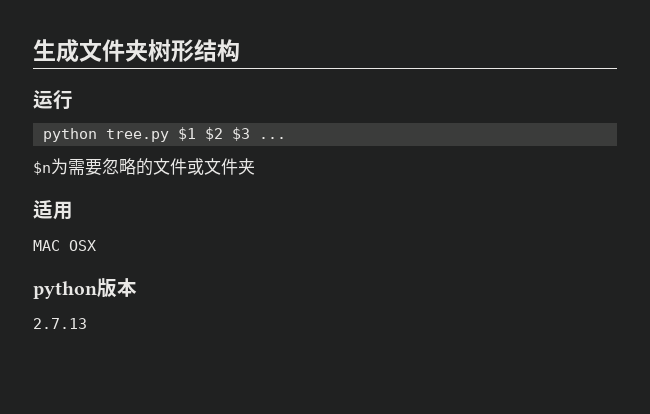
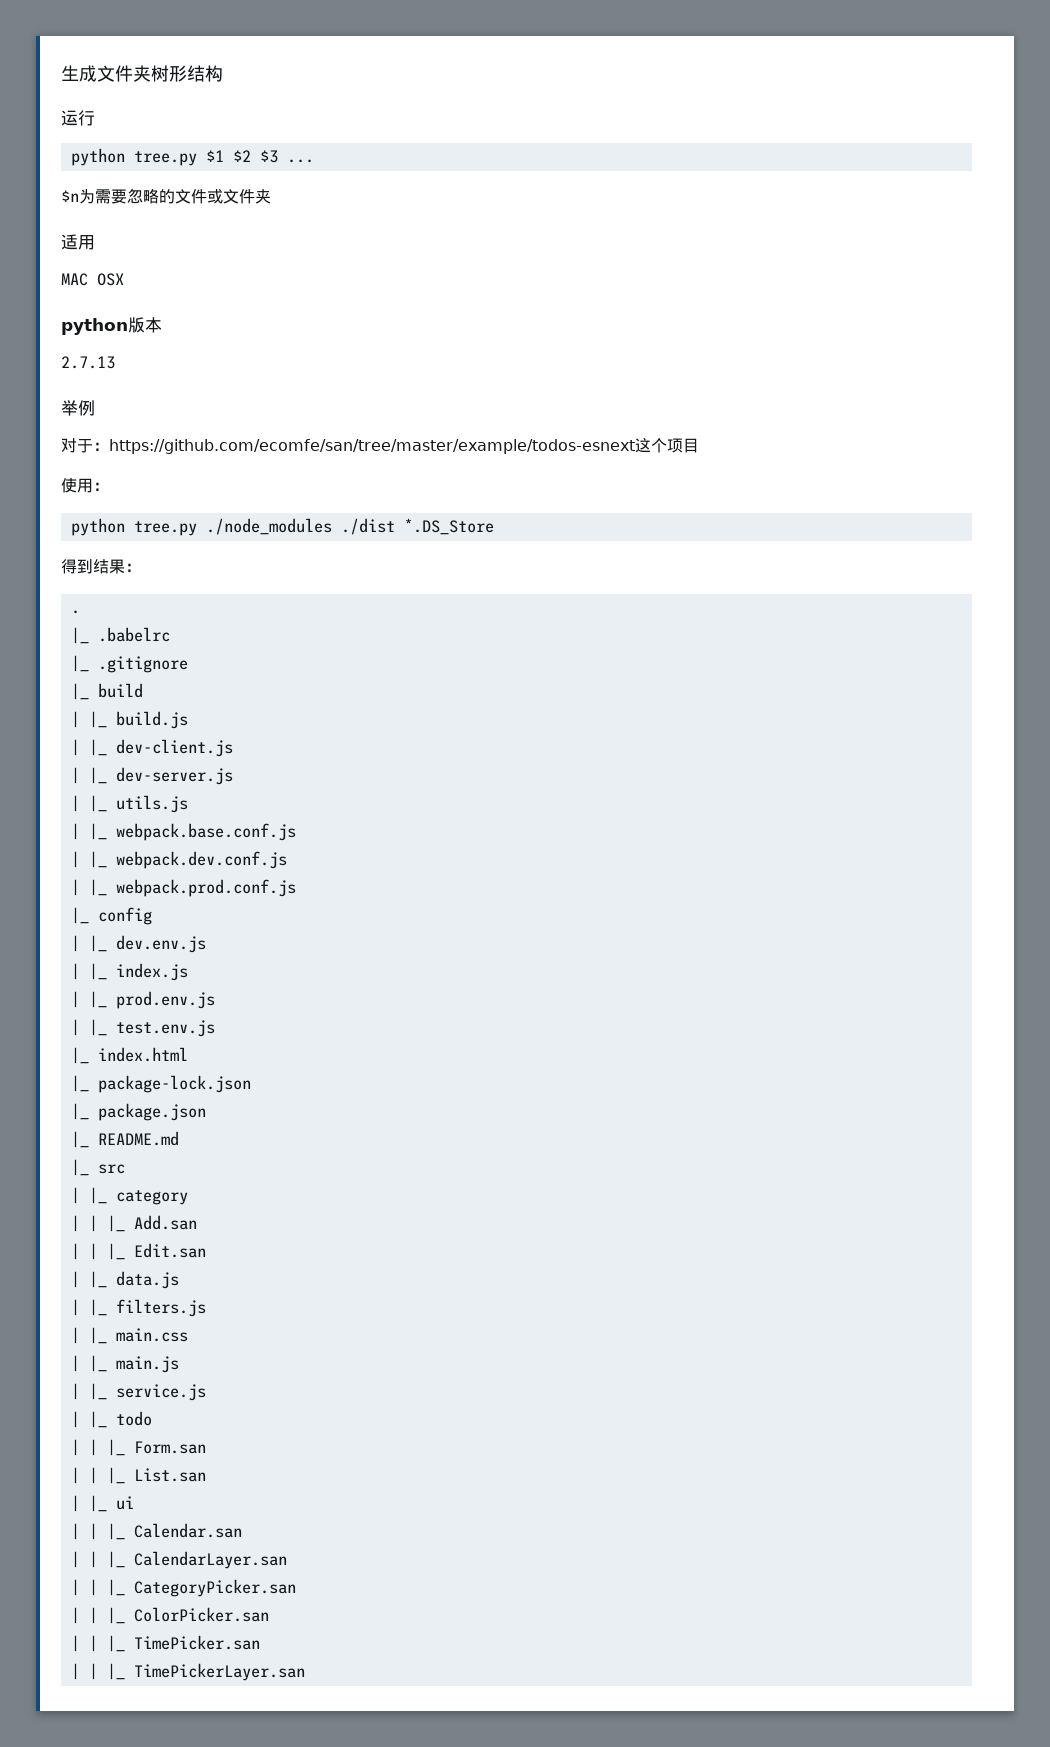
(87, 323) none -> [61,400,95,416] [61,438,699,454] [61,478,109,493] [70,518,494,536] [61,559,141,574] [70,610,80,614] [70,627,170,644] [70,655,188,673] [70,683,143,700] [70,711,188,729] [70,739,233,757] [70,767,233,785] [70,795,188,813] [70,823,296,841] [70,851,287,869] [70,879,296,897] [70,907,152,925] [70,935,206,953] [70,963,188,981] [70,991,215,1009] [70,1019,215,1037] [70,1047,188,1064] [70,1075,251,1093] [70,1103,206,1121] [70,1131,179,1148] [70,1159,125,1176] [70,1187,188,1205] [70,1215,197,1232] [70,1243,206,1260] [70,1271,179,1289] [70,1299,206,1317] [70,1327,188,1344] [70,1355,179,1373] [70,1383,206,1401] [70,1411,152,1428] [70,1439,206,1456] [70,1467,206,1484] [70,1495,134,1512] [70,1523,242,1540] [70,1551,287,1569] [70,1579,296,1597] [70,1607,269,1624] [70,1635,260,1652] [70,1663,305,1681] // 举例 // 对于：https://github.com/ecomfe/san/tree/master/example/todos-esnext这个项目 // 使用： // python tree.py ./node_modules ./dist *.DS_Store // 得到结果： // . // |_ .babelrc // |_ .gitignore // |_ build // | |_ build.js // | |_ dev-client.js // | |_ dev-server.js // | |_ utils.js // | |_ webpack.base.conf.js // | |_ webpack.dev.conf.js // | |_ webpack.prod.conf.js // |_ config // | |_ dev.env.js // | |_ index.js // | |_ prod.env.js // | |_ test.env.js // |_ index.html // |_ package-lock.json // |_ package.json // |_ README.md // |_ src // | |_ category // | | |_ Add.san // | | |_ Edit.san // | |_ data.js // | |_ filters.js // | |_ main.css // | |_ main.js // | |_ service.js // | |_ todo // | | |_ Form.san // | | |_ List.san // | |_ ui // | | |_ Calendar.san // | | |_ CalendarLayer.san // | | |_ CategoryPicker.san // | | |_ ColorPicker.san // | | |_ TimePicker.san // | | |_ TimePickerLayer.san

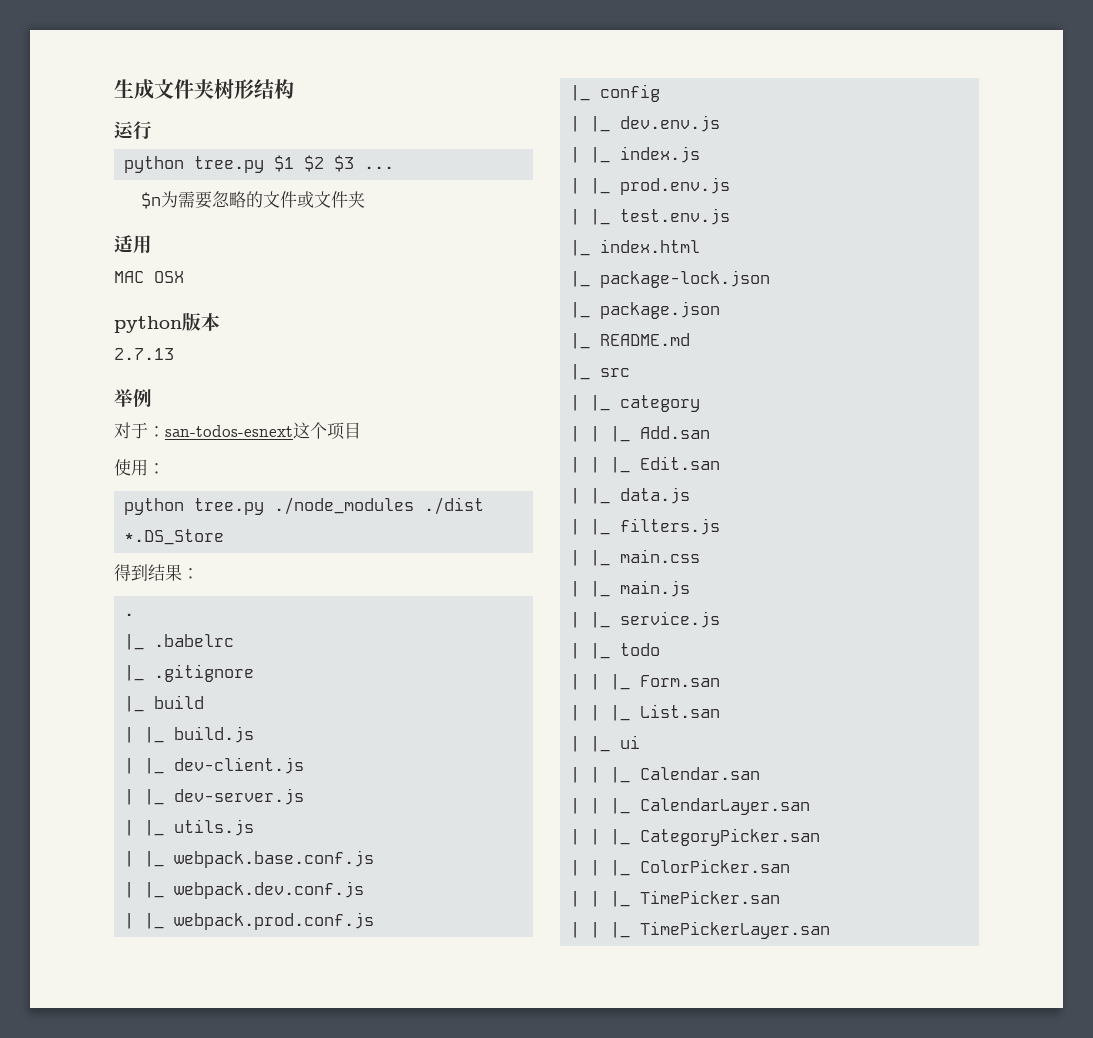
[109,439,635,454] https://github.com/ecomfe/san/tree/master/example/todos-esnext -> [165,425,293,437] san-todos-esnext

